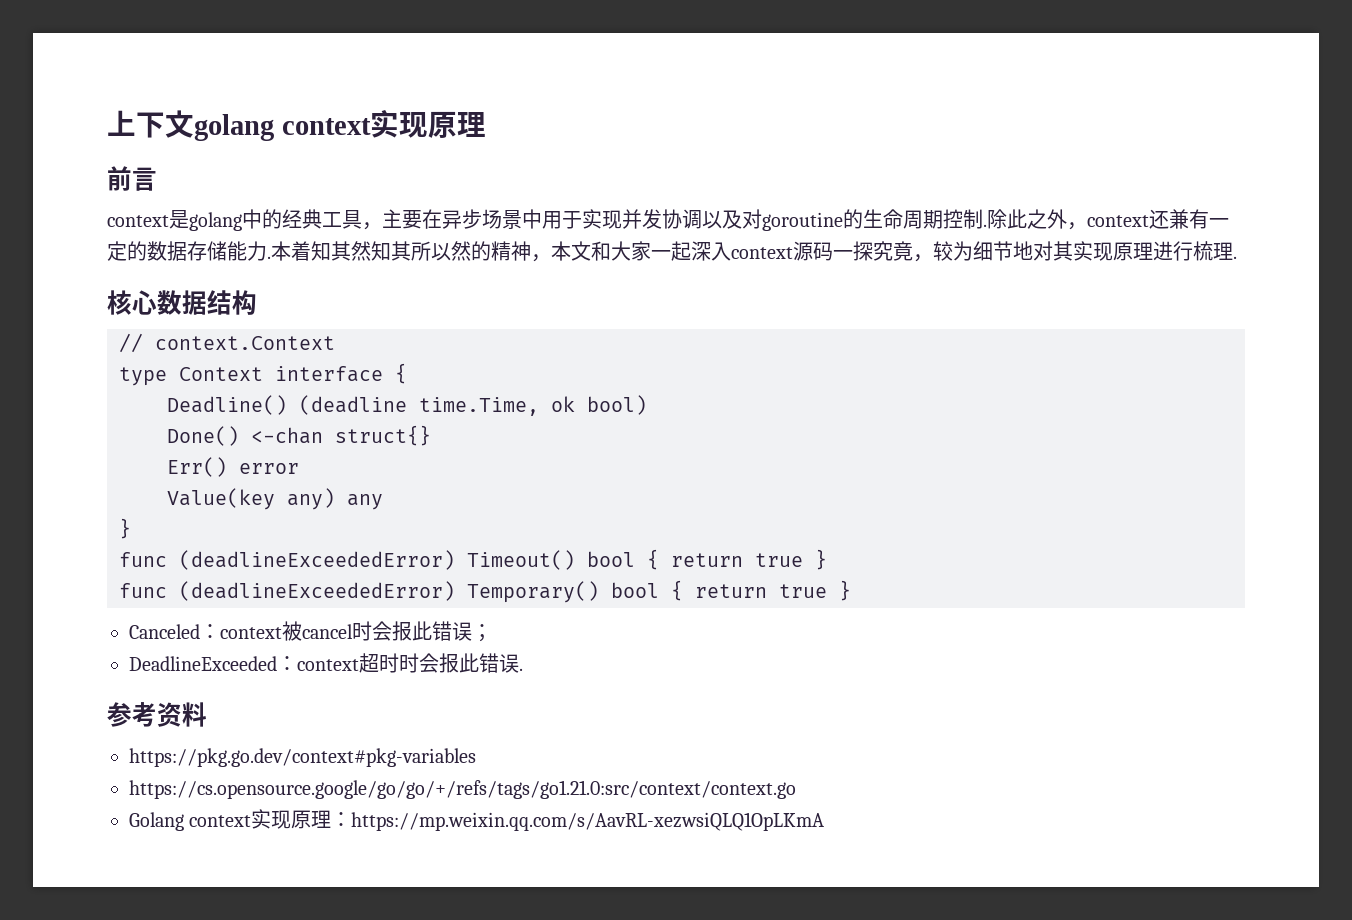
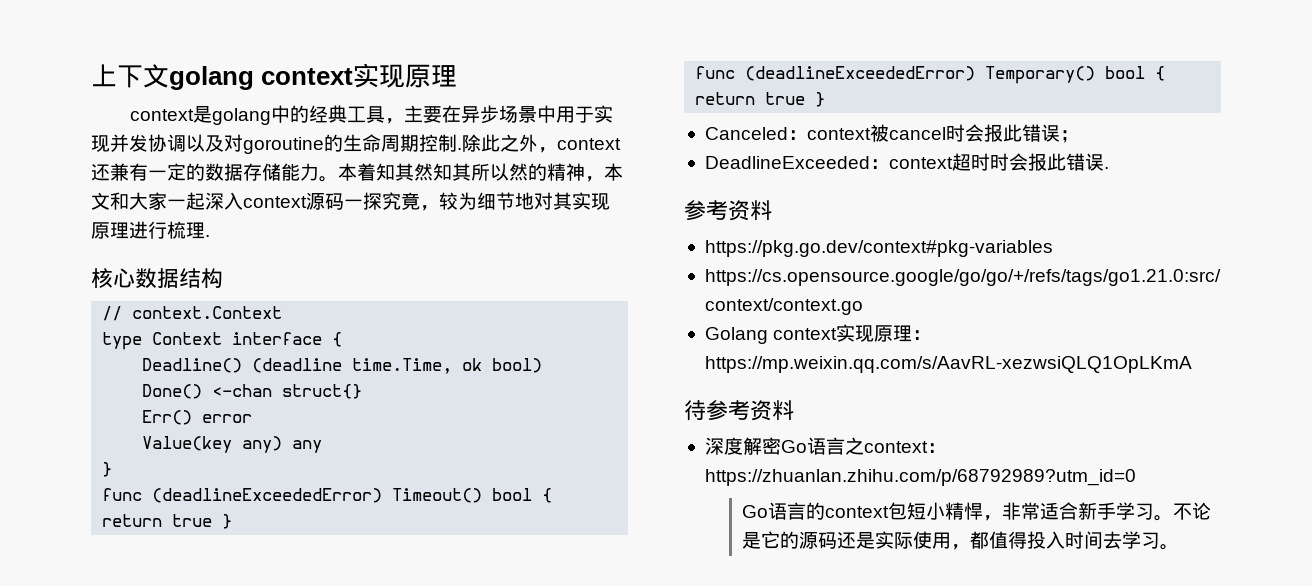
[107,166,157,191] // 前言 -> (458, 76) none
[267,256,271,259] . -> [319,176,338,182] 。
(825, 821) none -> [684,400,794,421] [704,437,946,455] [704,469,1136,486] [742,502,1212,521] [742,531,1180,550] // 待参考资料 // 深度解密Go语言之context：https://zhuanlan.zhihu.com/p/68792989?utm_id=0 // Go语言的context包短小精悍，非常适合新手学习。不论是它的源码还是实际使用，都值得投入时间去学习。

